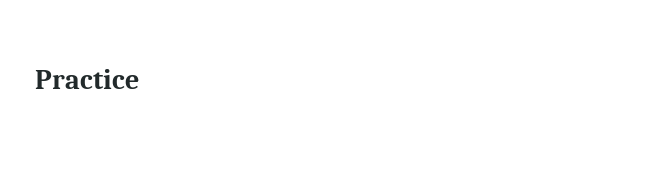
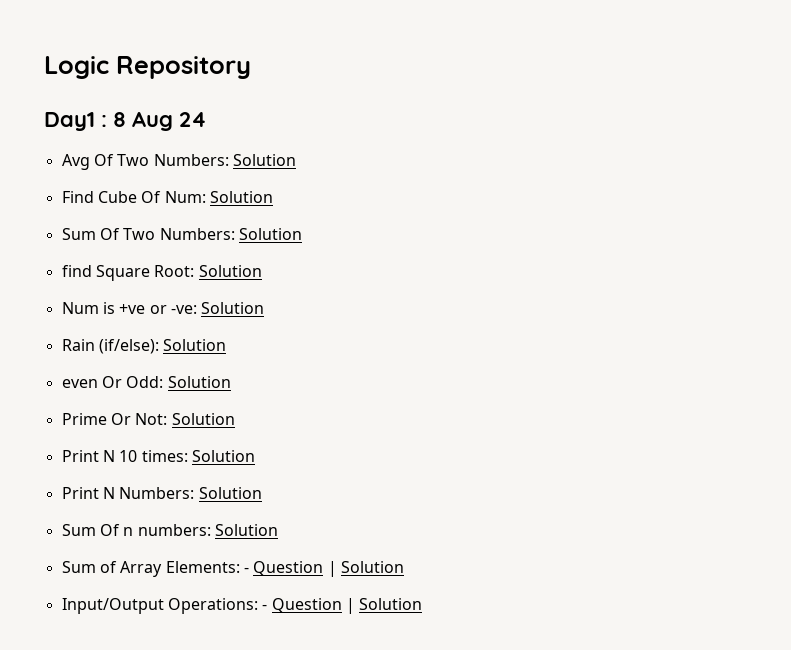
[35,69,139,89] Practice -> [44,56,251,79] [44,111,207,131] [61,154,296,170] [61,191,273,203] [61,228,302,240] [61,265,262,281] [61,302,265,314] [61,339,227,354] [61,376,231,388] [61,413,235,425] [61,450,255,462] [61,487,262,499] [61,524,278,536] [61,561,404,577] [61,598,423,614] Logic Repository // Day1 : 8 Aug 24 // Avg Of Two Numbers: Solution // Find Cube Of Num: Solution // Sum Of Two Numbers: Solution // find Square Root: Solution // Num is +ve or -ve: Solution // Rain (if/else): Solution // even Or Odd: Solution // Prime Or Not: Solution // Print N 10 times: Solution // Print N Numbers: Solution // Sum Of n numbers: Solution // Sum of Array Elements: - Question | Solution // Input/Output Operations: - Question | Solution

